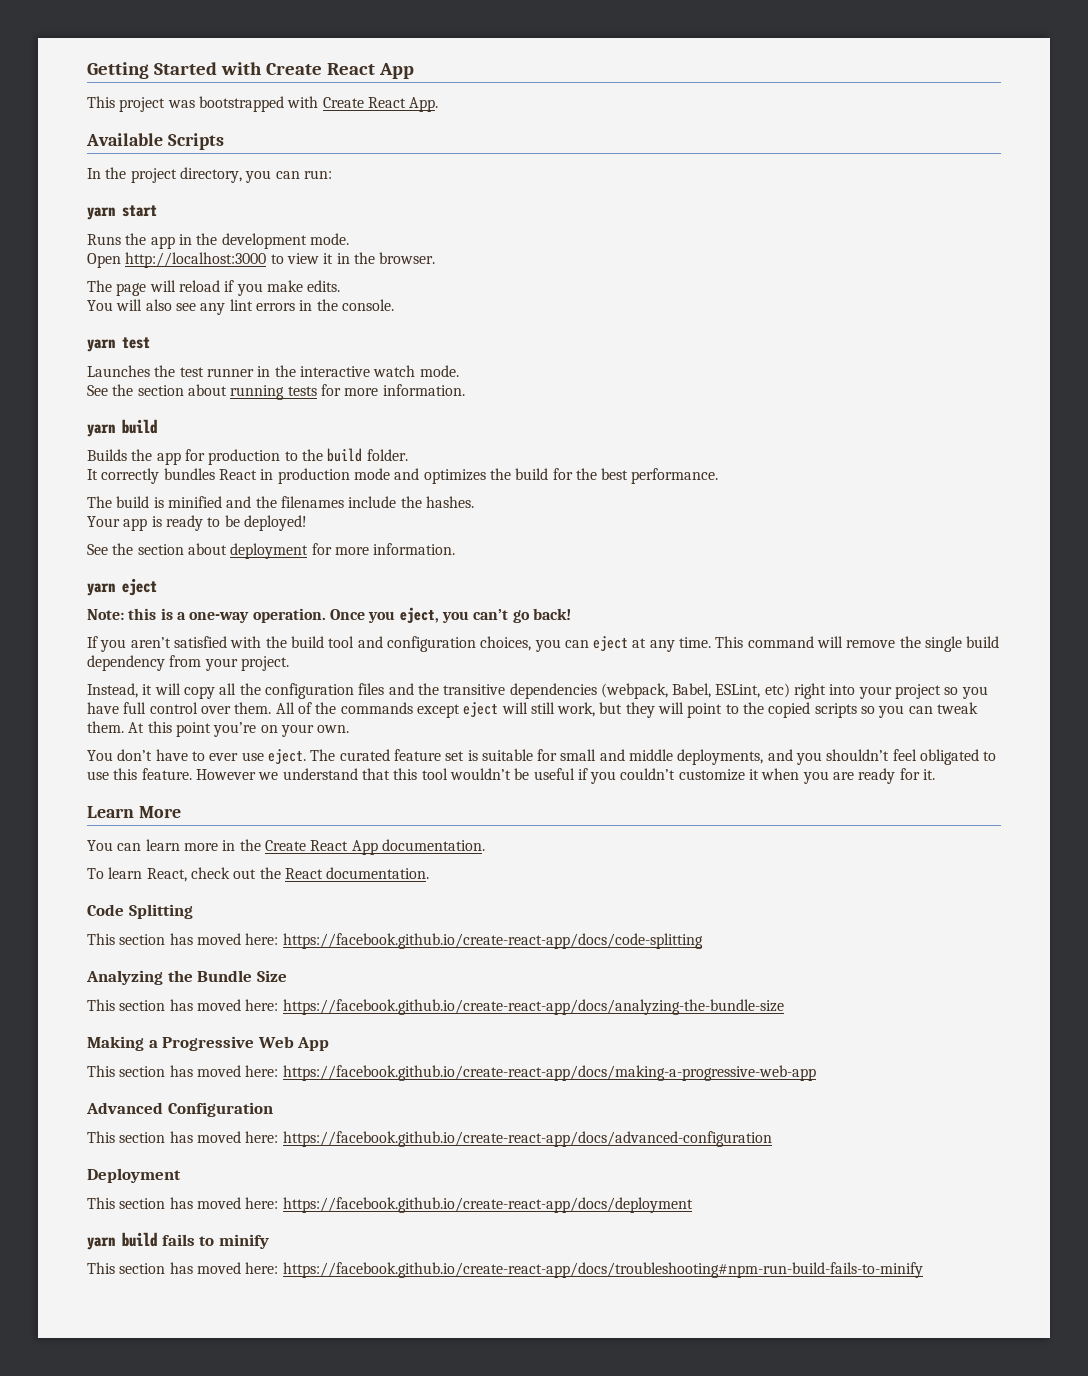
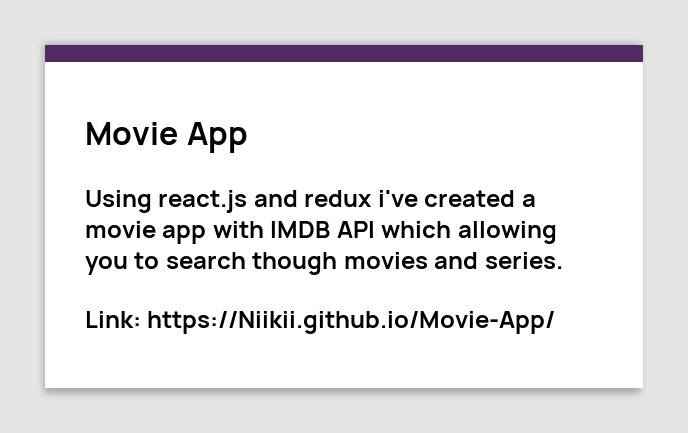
[87,62,414,79] [87,96,439,112] [86,133,224,150] [87,167,332,183] [87,205,157,220] [87,233,349,249] [87,252,436,268] [87,280,341,296] [87,299,394,315] [87,337,150,352] [87,365,459,377] [87,384,465,400] [87,419,157,437] [87,448,408,465] [87,468,719,484] [87,496,474,508] [87,515,307,531] [87,543,456,559] [87,578,157,596] [87,607,571,623] [87,636,1000,652] [87,655,289,671] [87,683,988,699] [87,702,979,718] [87,721,350,737] [87,749,997,765] [87,768,936,784] [87,806,181,818] [87,839,485,855] [87,867,430,882] [87,904,193,919] [87,933,703,949] [86,970,287,985] [87,999,784,1015] [87,1036,330,1051] [87,1065,816,1081] [86,1102,273,1117] [87,1131,772,1147] [87,1168,181,1183] [87,1197,693,1213] [87,1232,269,1250] [87,1262,923,1278] Getting Started with Create React App // This project was bootstrapped with Create React App. // Available Scripts // In the project directory, you can run: // yarn start // Runs the app in the development mode. // Open http://localhost:3000 to view it in the browser. // The page will reload if you make edits. // You will also see any lint errors in the console. // yarn test // Launches the test runner in the interactive watch mode. // See the section about running tests for more information. // yarn build // Builds the app for production to the build folder. // It correctly bundles React in production mode and optimizes the build for the best performance. // The build is minified and the filenames include the hashes. // Your app is ready to be deployed! // See the section about deployment for more information. // yarn eject // Note: this is a one-way operation. Once you eject, you can’t go back! // If you aren’t satisfied with the build tool and configuration choices, you can eject at any time. This command will remove the single build dependency from your project. // Instead, it will copy all the configuration files and the transitive dependencies (webpack, Babel, ESLint, etc) right into your project so you have full control over them. All of the commands except eject will still work, but they will point to the copied scripts so you can tweak them. At this point you’re on your own. // You don’t have to ever use eject. The curated feature set is suitable for small and middle deployments, and you shouldn’t feel obligated to use this feature. However we understand that this tool wouldn’t be useful if you couldn’t customize it when you are ready for it. // Learn More // You can learn more in the Create React App documentation. // To learn React, check out the React documentation. // Code Splitting // This section has moved here: https://facebook.github.io/create-react-app/docs/code-splitting // Analyzing the Bundle Size // This section has moved here: https://facebook.github.io/create-react-app/docs/analyzing-the-bundle-size // Making a Progressive Web App // This section has moved here: https://facebook.github.io/create-react-app/docs/making-a-progressive-web-app // Advanced Configuration // This section has moved here: https://facebook.github.io/create-react-app/docs/advanced-configuration // Deployment // This section has moved here: https://facebook.github.io/create-react-app/docs/deployment // yarn build fails to minify // This section has moved here: https://facebook.github.io/create-react-app/docs/troubleshooting#npm-run-build-fails-to-minify -> [85,122,248,153] [85,190,536,213] [85,221,557,244] [85,252,563,275] [85,311,556,334] Movie App // Using react.js and redux i've created a movie app with IMDB API which allowing you to search though movies and series. // Link: https://Niikii.github.io/Movie-App/

